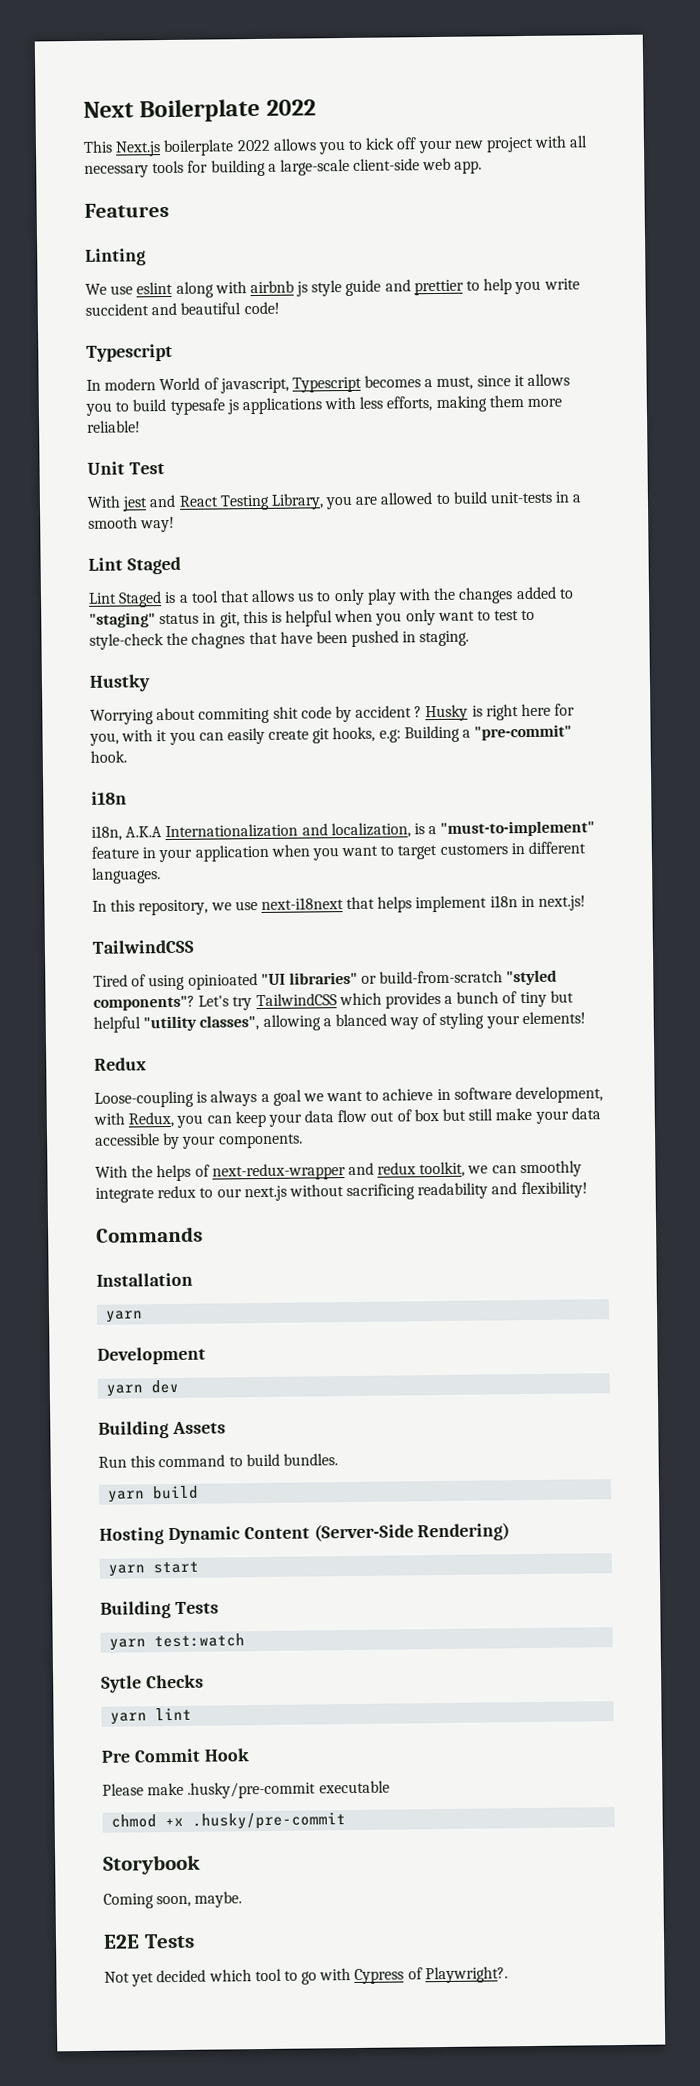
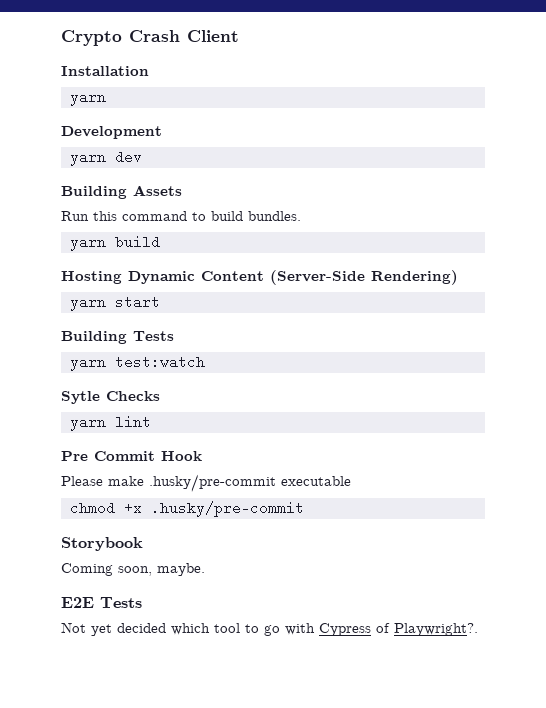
[83,98,316,123] [83,135,589,157] [84,157,483,178] [84,202,169,218] [85,248,146,266] [85,278,580,298] [85,301,280,316] [86,343,173,362] [86,373,571,394] [85,395,563,416] [87,420,141,433] [87,461,165,475] [87,491,582,512] [88,516,176,533] [88,556,181,575] [88,586,574,608] [89,609,536,628] [89,630,470,650] [89,674,151,692] [90,703,576,725] [89,724,573,746] [90,750,127,763] [91,791,127,805] [91,820,596,841] [91,841,587,863] [92,867,161,884] [92,895,587,916] [92,939,194,954] [93,969,558,991] [93,990,574,1011] [93,1011,586,1033] [94,1057,147,1071] [94,1086,604,1108] [93,1107,601,1128] [94,1132,303,1150] [95,1160,582,1182] [95,1181,588,1203] [96,1226,203,1243] Next Boilerplate 2022 // This Next.js boilerplate 2022 allows you to kick off your new project with all necessary tools for building a large-scale client-side web app. // Features // Linting // We use eslint along with airbnb js style guide and prettier to help you write succident and beautiful code! // Typescript // In modern World of javascript, Typescript becomes a must, since it allows you to build typesafe js applications with less efforts, making them more reliable! // Unit Test // With jest and React Testing Library, you are allowed to build unit-tests in a smooth way! // Lint Staged // Lint Staged is a tool that allows us to only play with the changes added to "staging" status in git, this is helpful when you only want to test to style-check the chagnes that have been pushed in staging. // Hustky // Worrying about commiting shit code by accident ? Husky is right here for you, with it you can easily create git hooks, e.g: Building a "pre-commit" hook. // i18n // i18n, A.K.A Internationalization and localization, is a "must-to-implement" feature in your application when you want to target customers in different languages. // In this repository, we use next-i18next that helps implement i18n in next.js! // TailwindCSS // Tired of using opinioated "UI libraries" or build-from-scratch "styled components"? Let's try TailwindCSS which provides a bunch of tiny but helpful "utility classes", allowing a blanced way of styling your elements! // Redux // Loose-coupling is always a goal we want to achieve in software development, with Redux, you can keep your data flow out of box but still make your data accessible by your components. // With the helps of next-redux-wrapper and redux toolkit, we can smoothly integrate redux to our next.js without sacrificing readability and flexibility! // Commands -> [61,30,239,46] Crypto Crash Client

